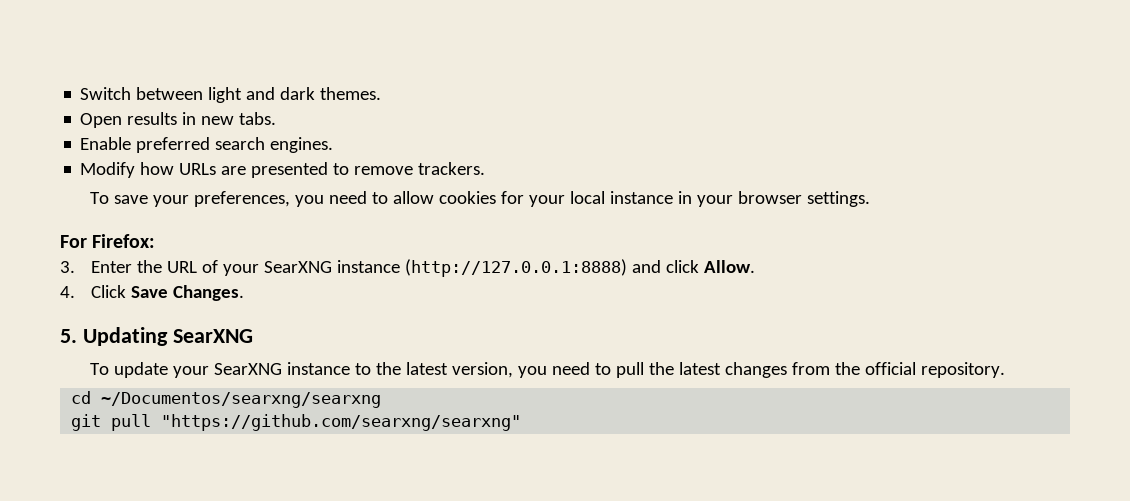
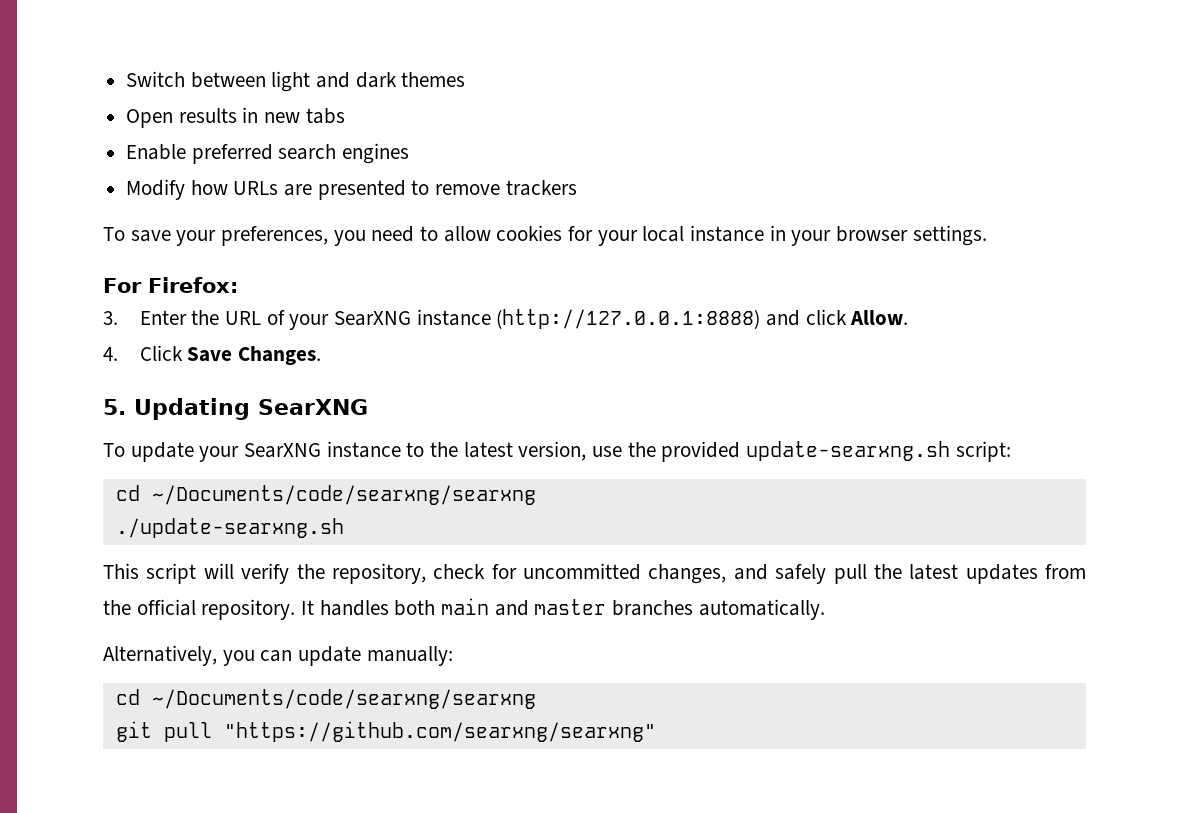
[320,87,382,100] themes. -> [401,72,466,87] themes
[239,112,277,125] tabs. -> [305,108,345,124] tabs
[270,137,334,153] engines. -> [342,143,410,164] engines
[418,162,486,175] trackers. -> [505,180,577,196] trackers
[518,362,612,378] you need to -> [592,441,1011,462] [115,485,536,505] [115,518,344,538] [103,563,827,584] use the provided update-searxng.sh script: // cd ~/Documents/code/searxng/searxng // ./update-searxng.sh // This script will verify the repository, check for uncommitted changes, and safely
[725,362,788,378] changes -> [965,564,1038,584] updates
[71,391,382,408] // cd ~/Documentos/searxng/searxng -> [301,598,825,620] [103,645,453,666] [115,689,536,709] It handles both main and master branches automatically. // Alternatively, you can update manually: // cd ~/Documents/code/searxng/searxng

